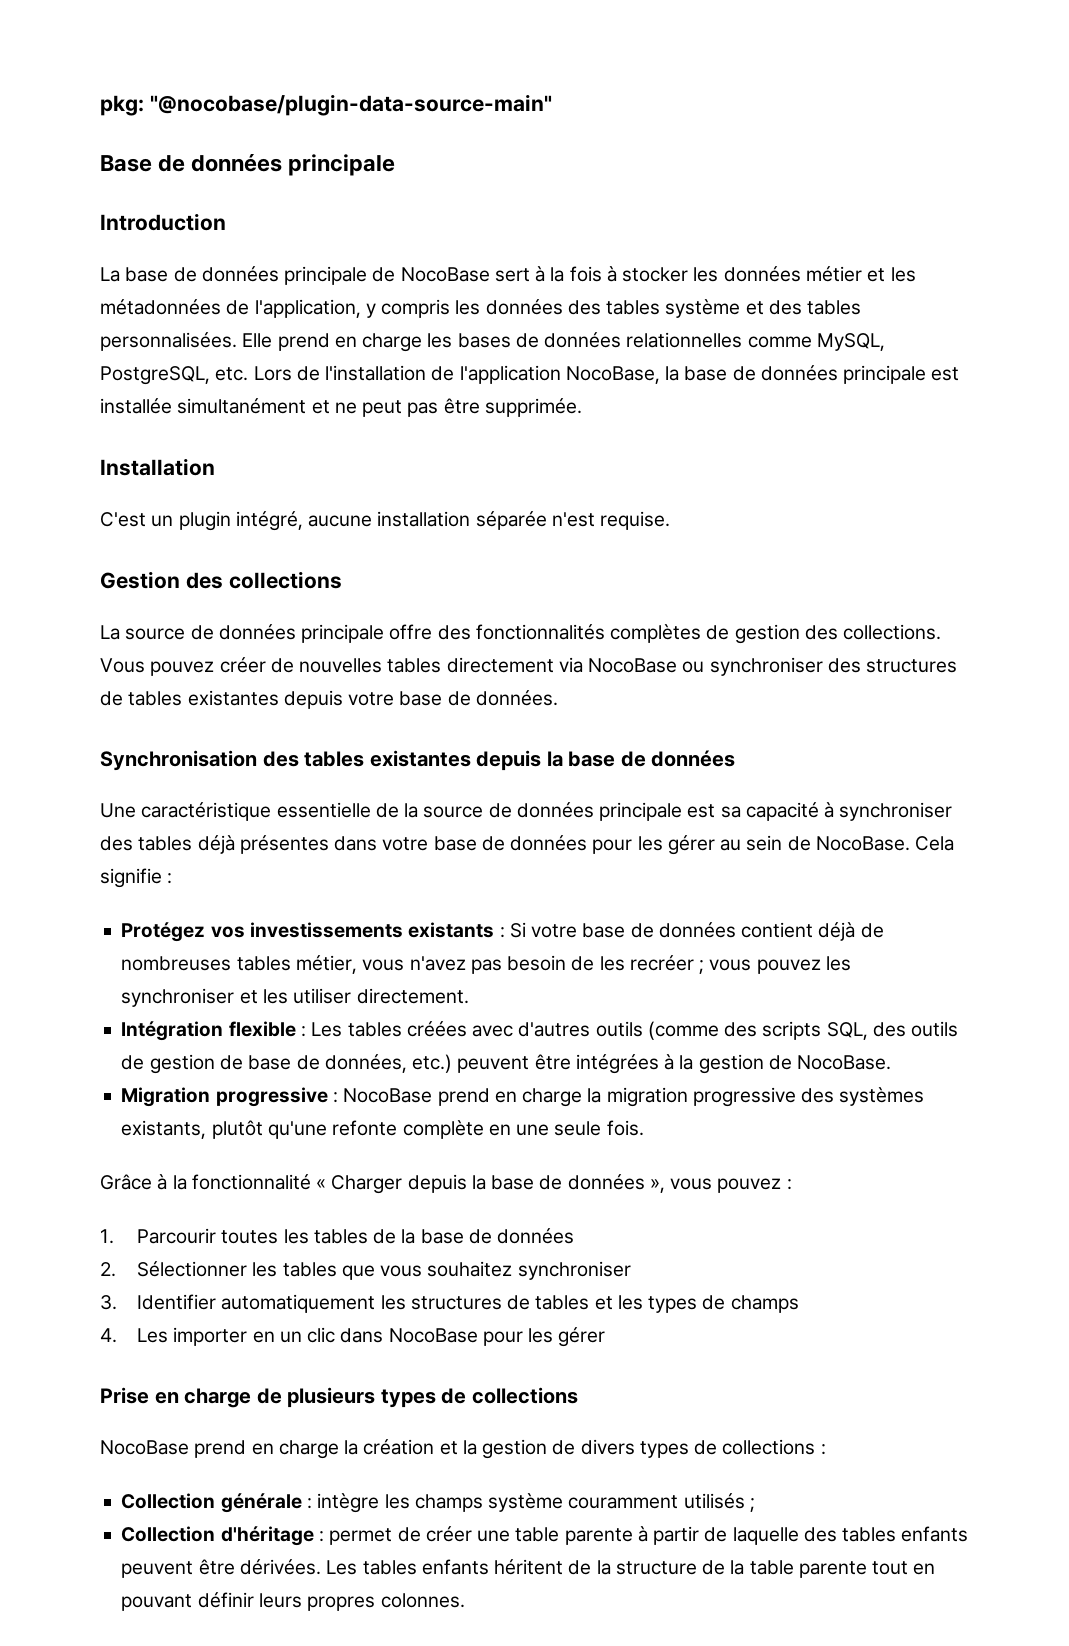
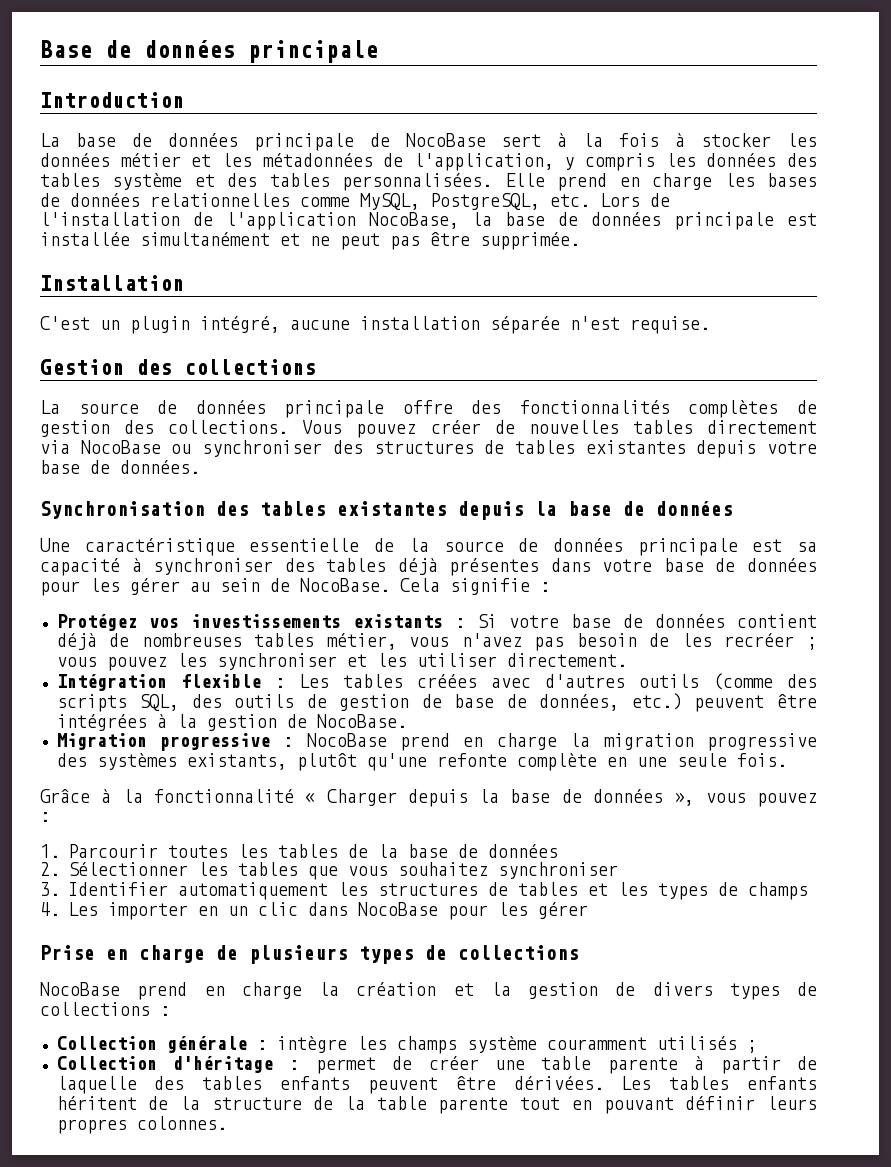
[100,94,552,116] pkg: "@nocobase/plugin-data-source-main" // -> (40, 49) none

